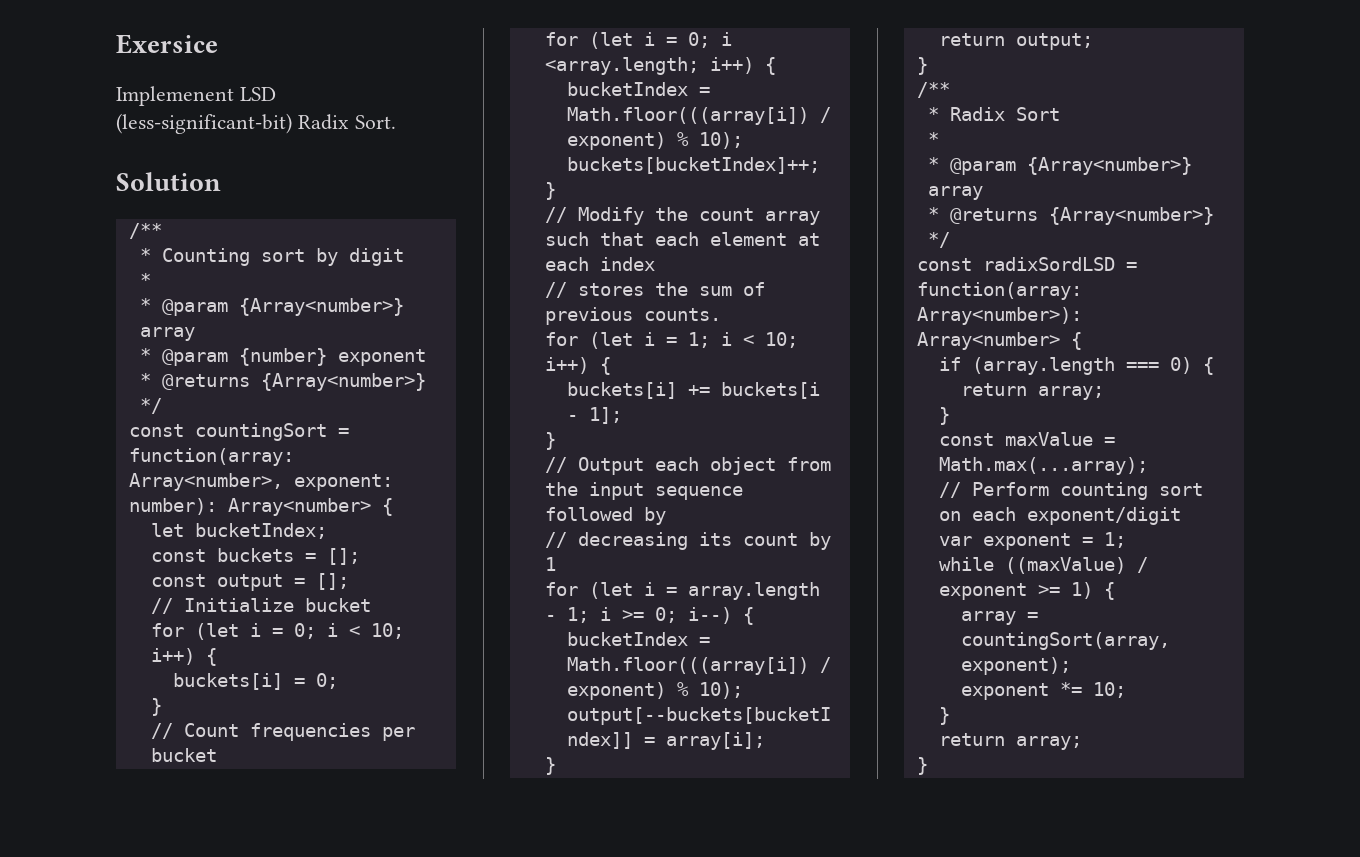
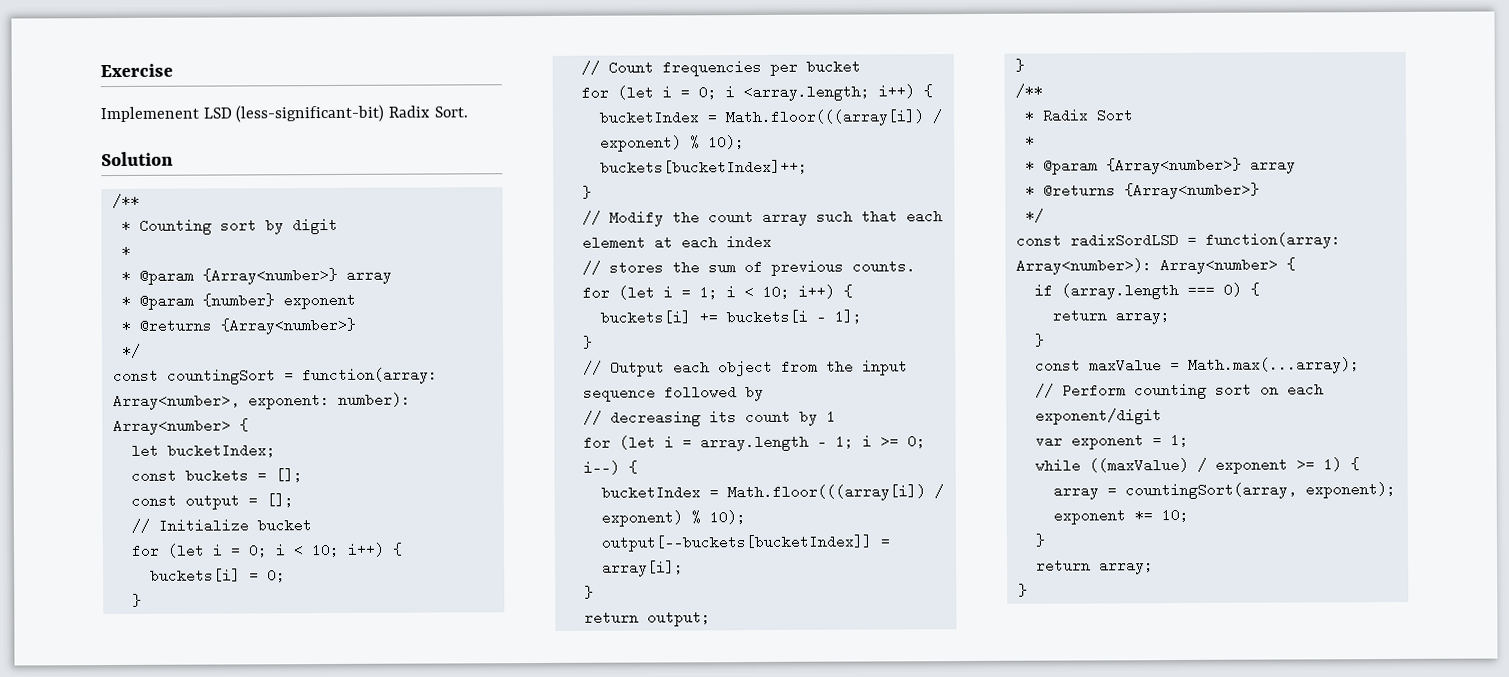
[116,34,218,54] Exersice -> [100,63,173,78] Exercise

